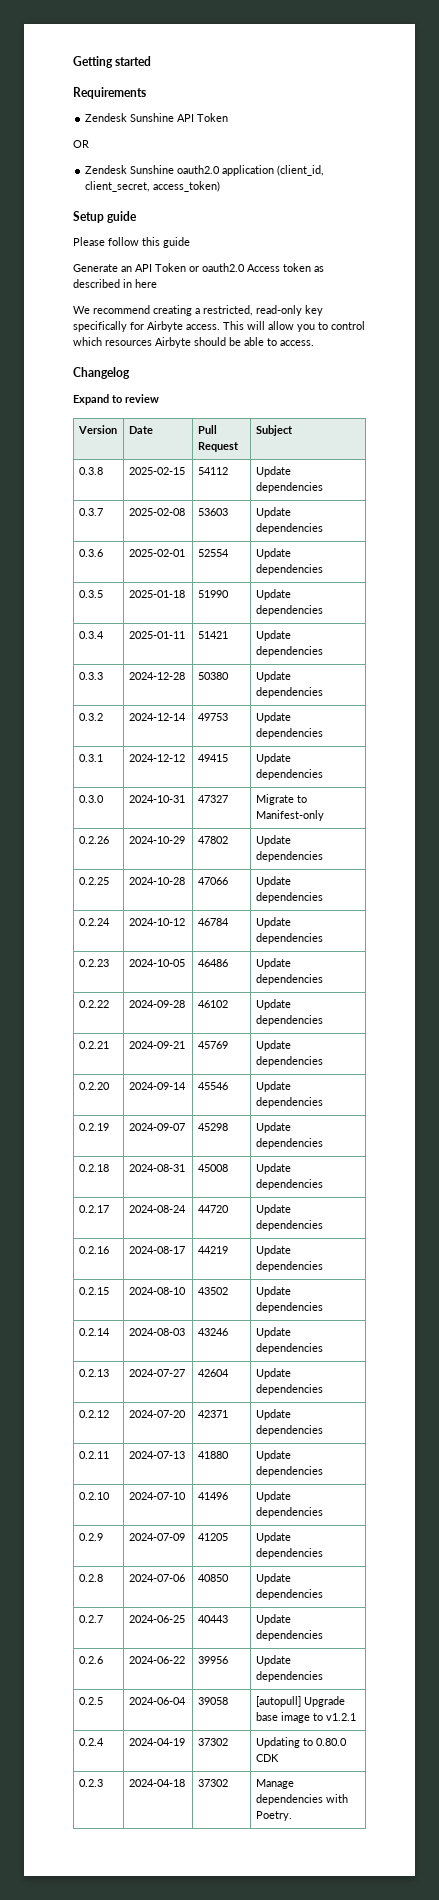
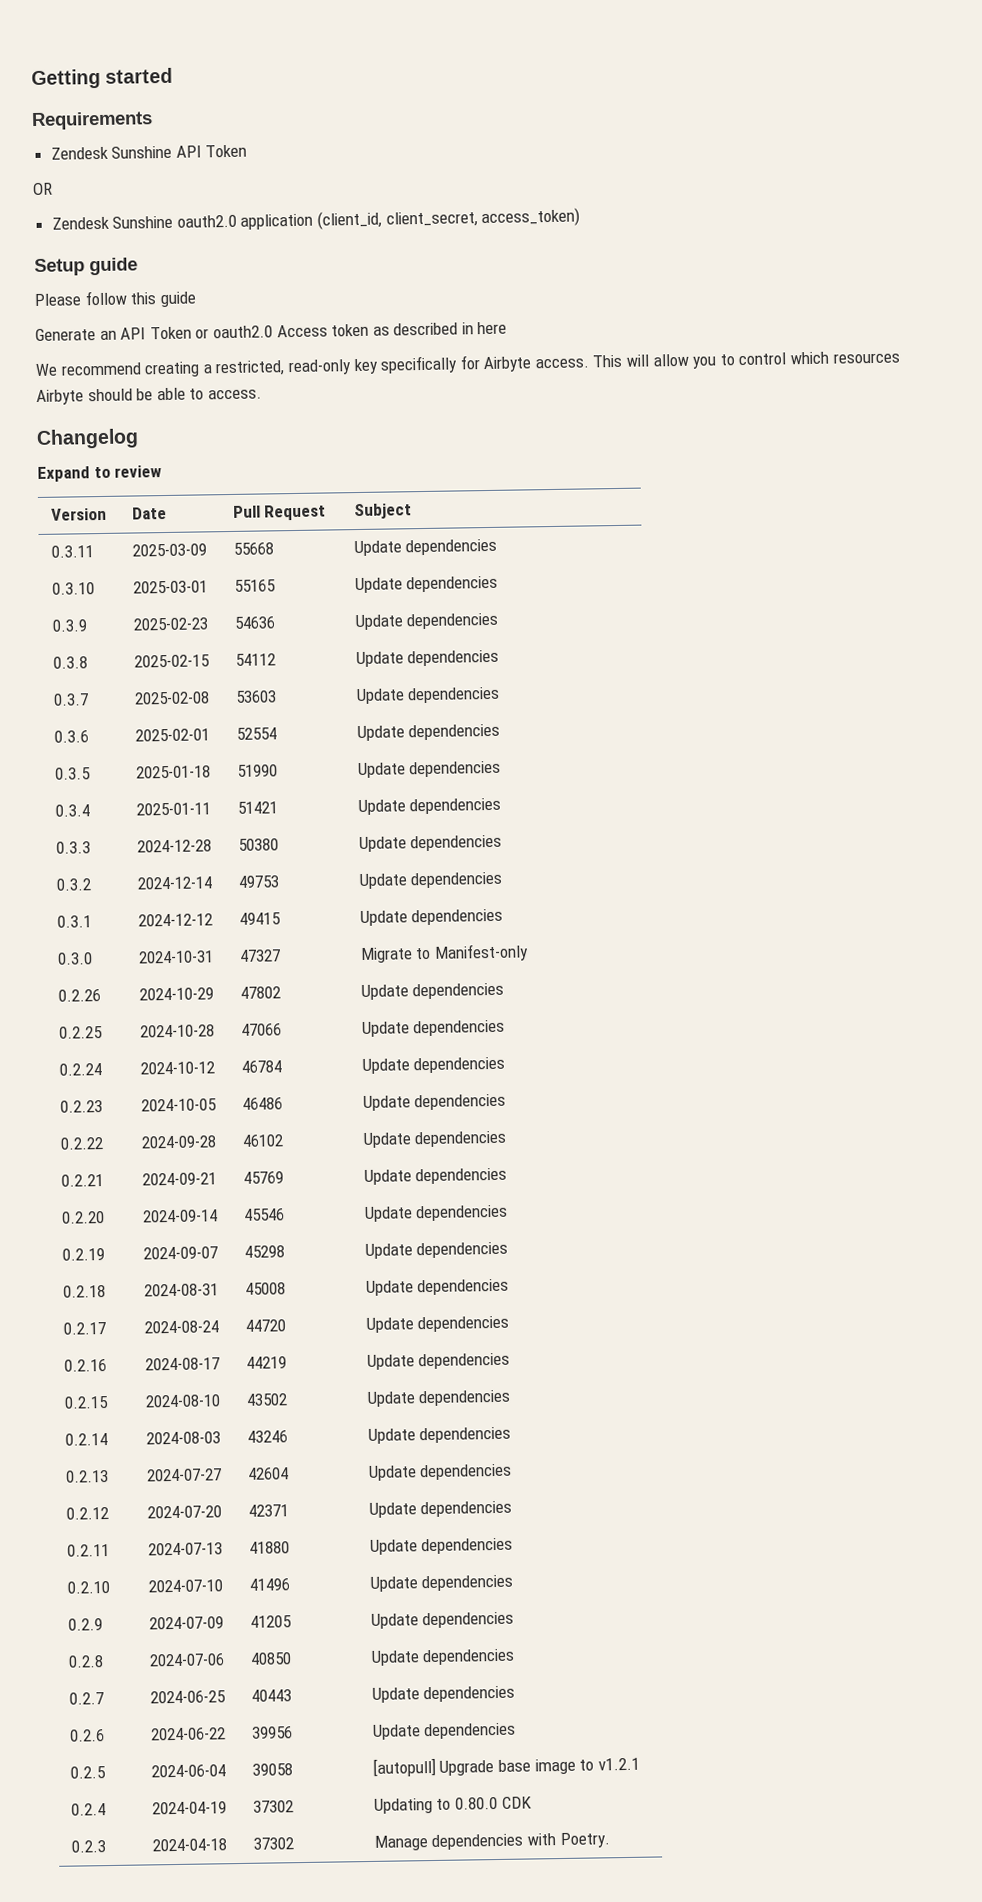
(293, 430) none -> [50,545,94,558] [131,543,207,557] [232,542,274,555] [353,538,498,557] [51,582,95,595] [132,580,208,594] [233,579,276,592] [354,575,499,594] [51,619,87,632] [132,617,208,631] [233,616,275,629] [354,612,499,631] // 0.3.11 | 2025-03-09 | 55668 | Update dependencies // 0.3.10 | 2025-03-01 | 55165 | Update dependencies // 0.3.9 | 2025-02-23 | 54636 | Update dependencies

